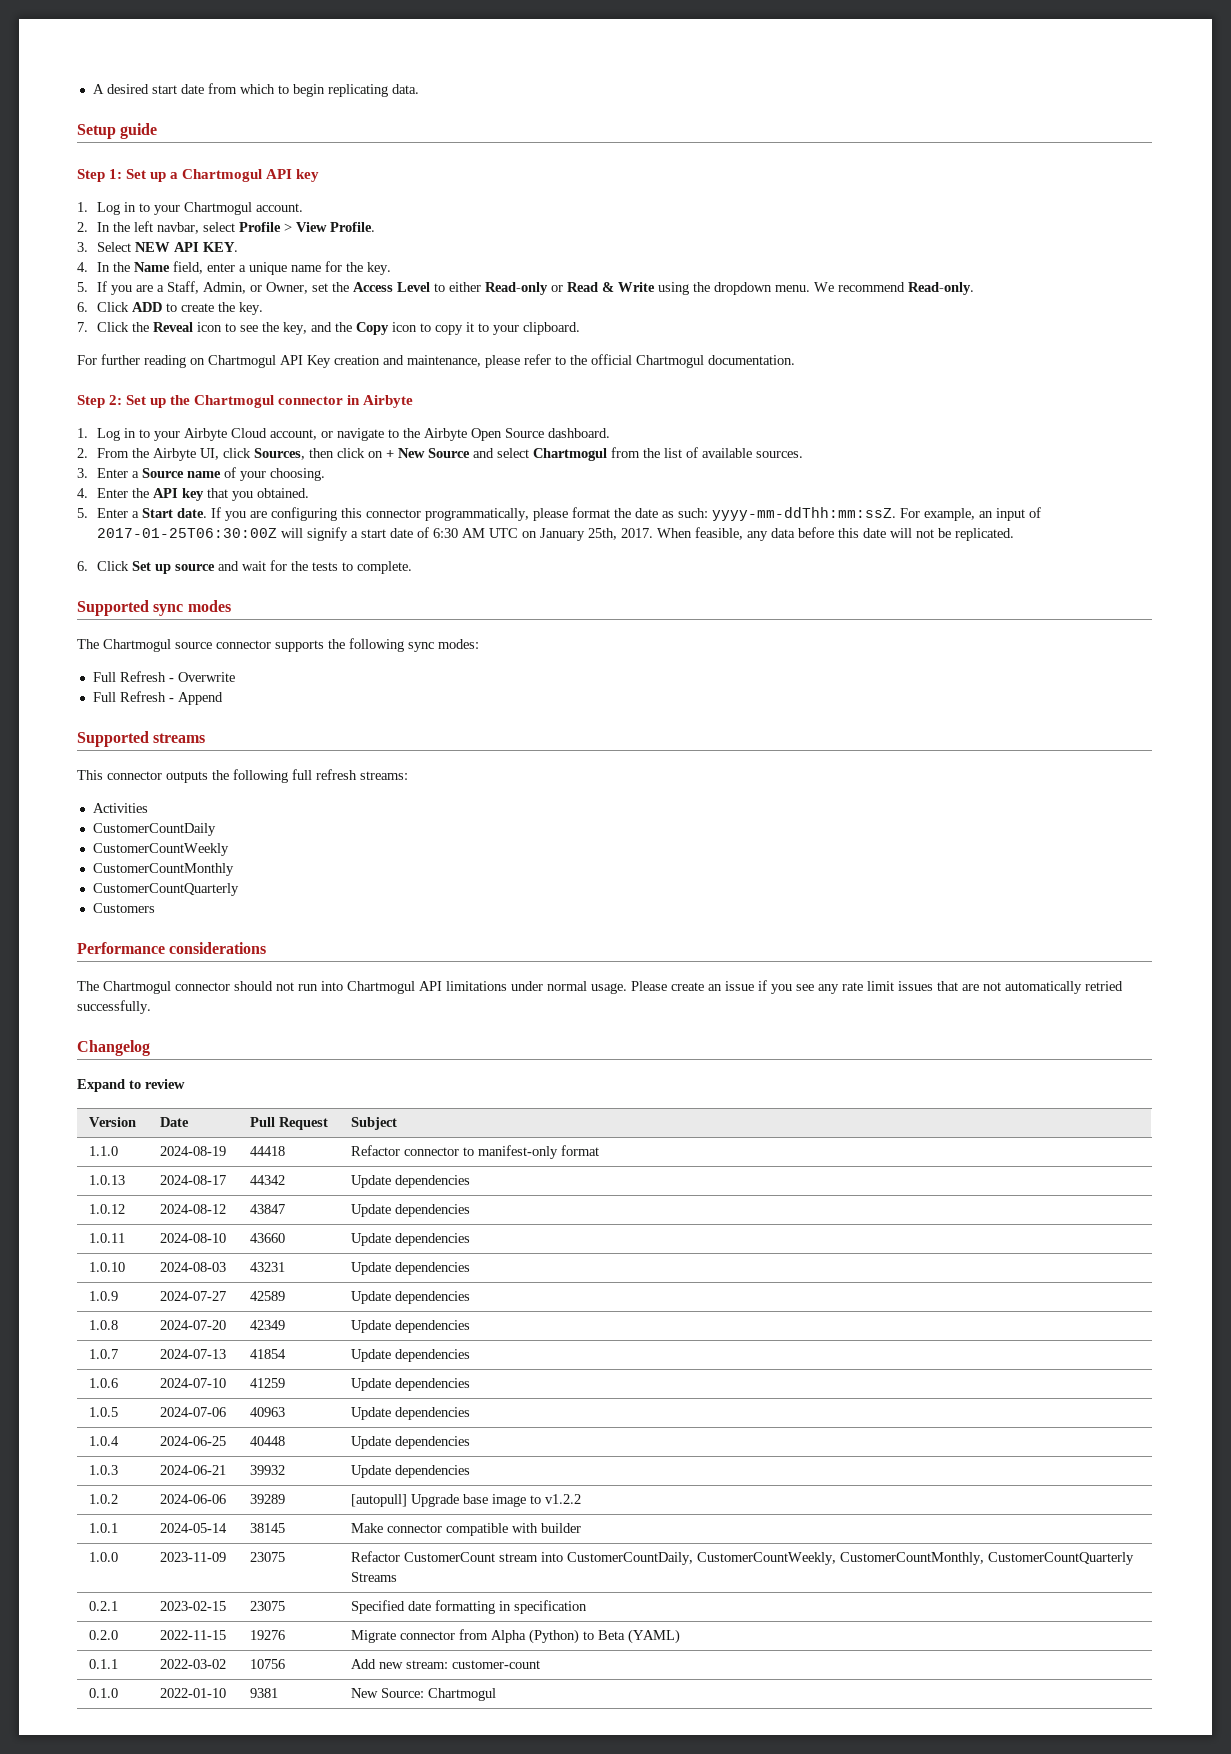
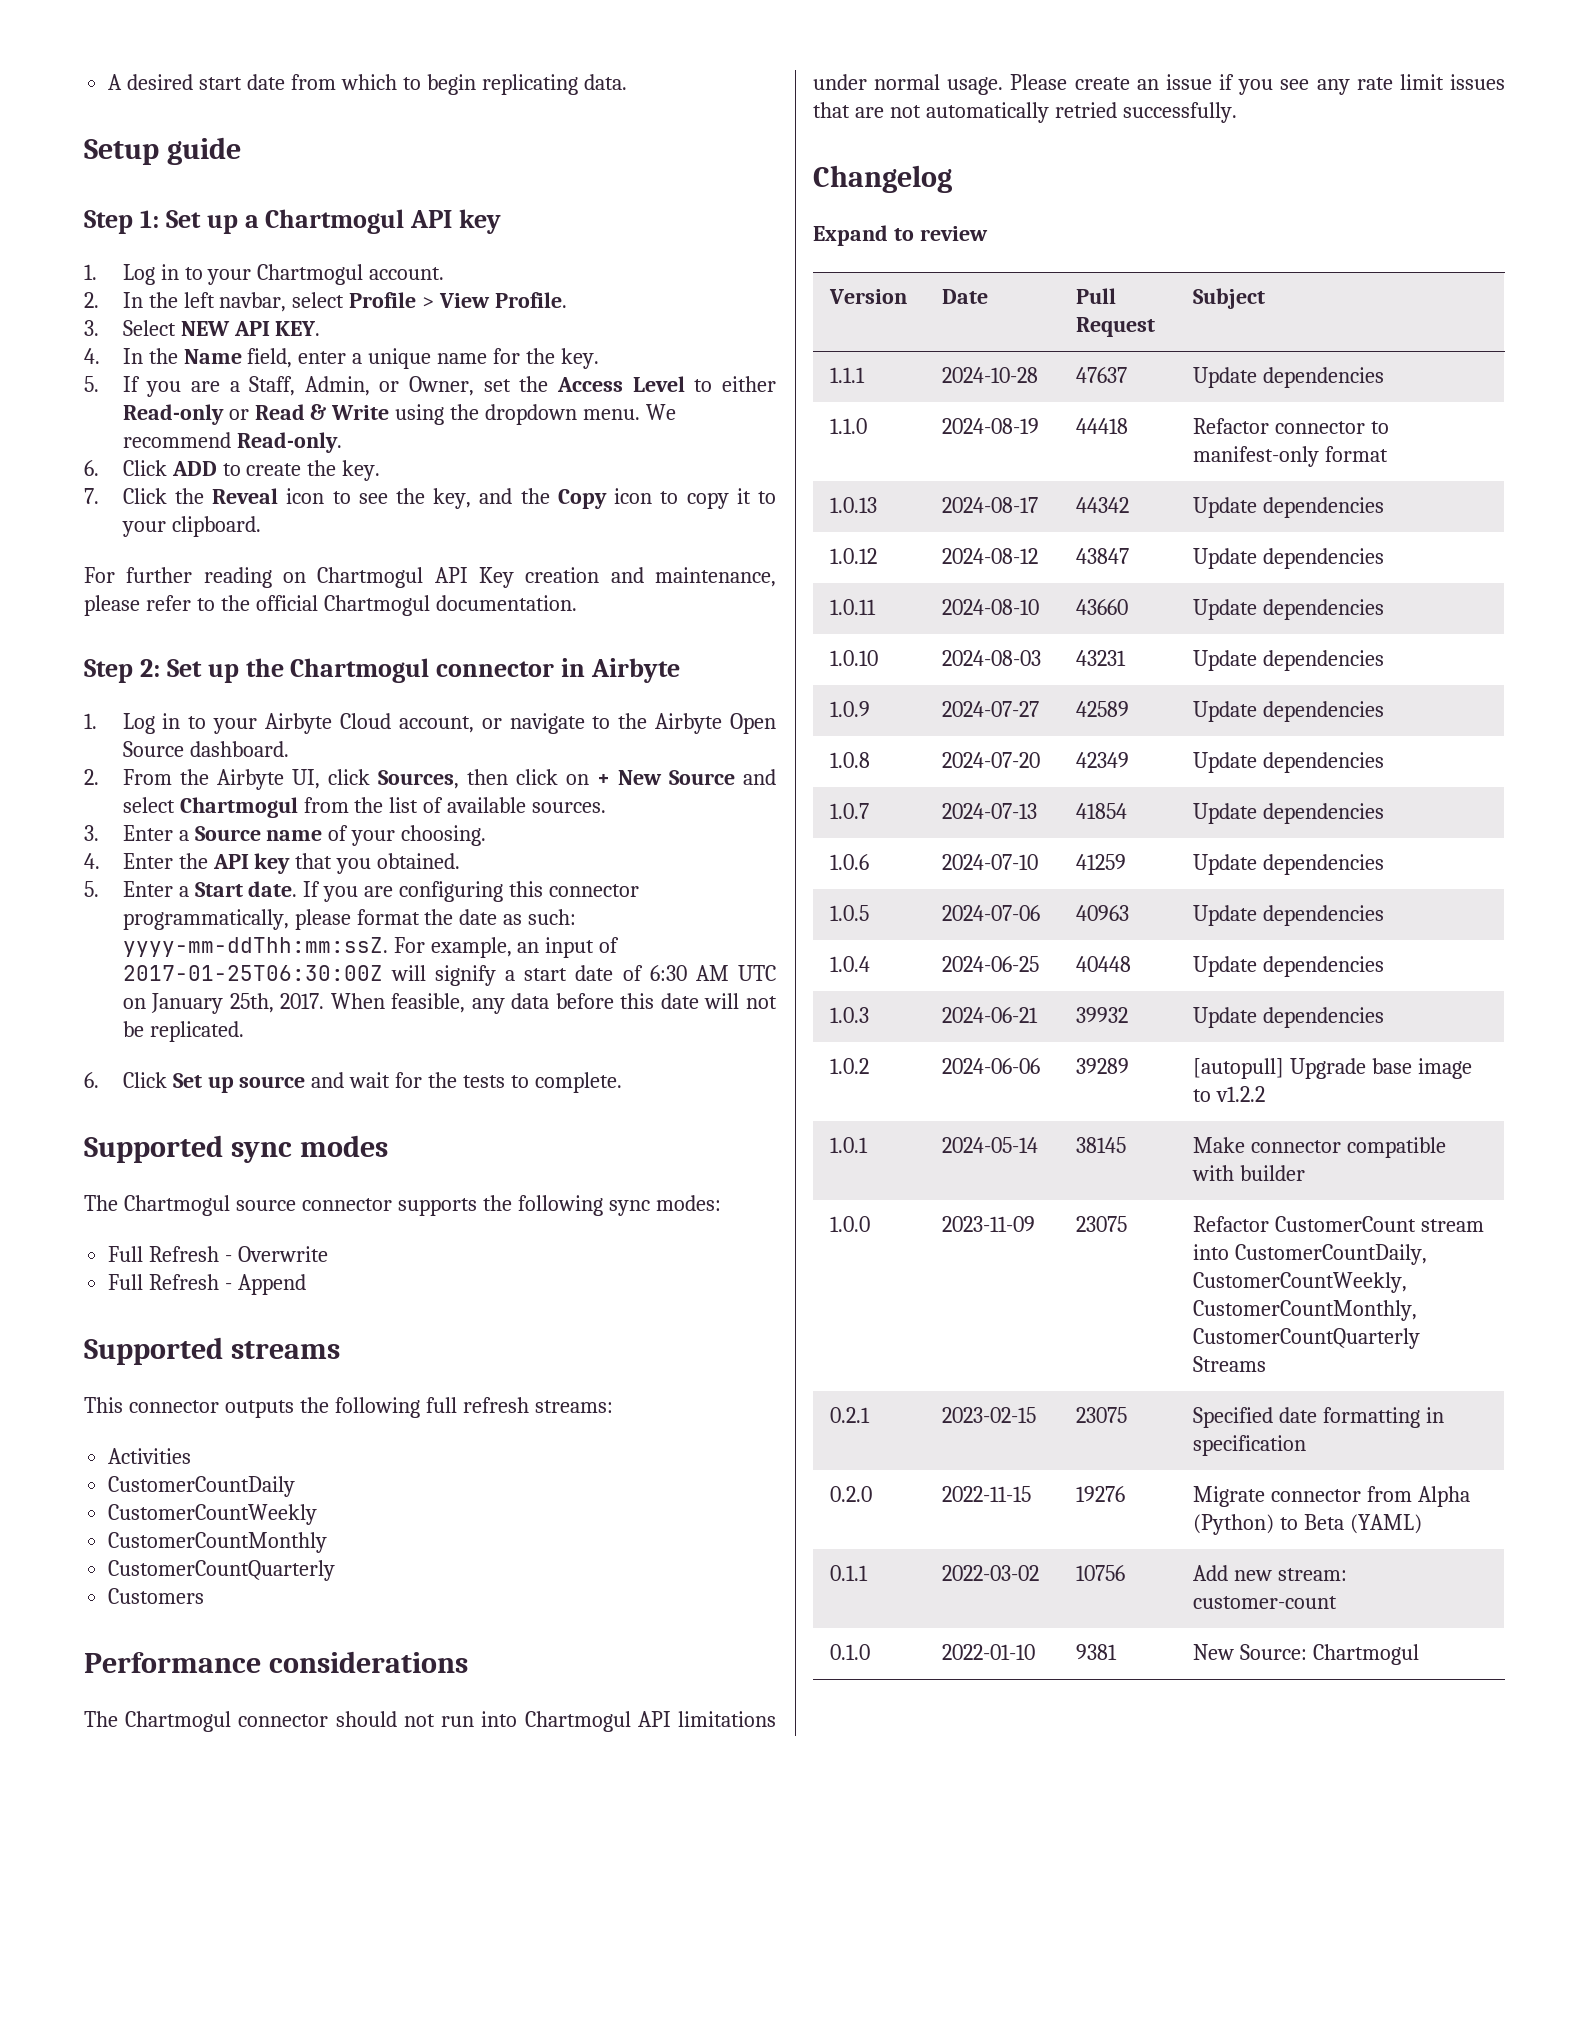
(397, 1123) none -> [830,367,866,383] [942,367,1039,383] [1076,367,1128,383] [1193,367,1385,388] // 1.1.1 | 2024-10-28 | 47637 | Update dependencies

